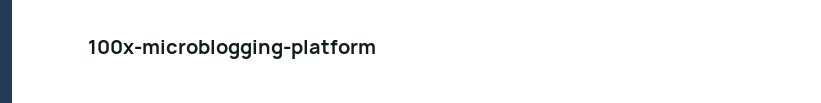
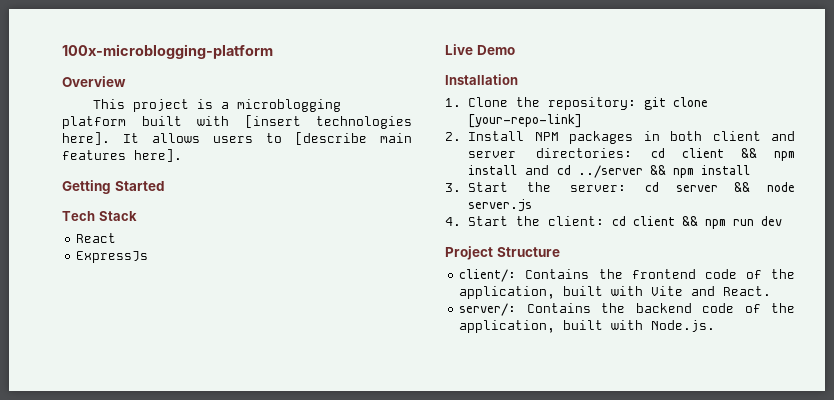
(376, 49) none -> [62,76,126,87] [92,99,341,112] [62,115,412,129] [62,132,412,145] [62,149,182,162] [62,180,165,194] [62,211,137,221] [76,233,117,243] [76,251,149,263] [445,44,515,55] [445,74,518,85] [445,97,709,110] [468,114,583,128] [445,131,795,144] [468,148,795,161] [468,165,751,178] [445,182,796,192] [468,199,533,212] [445,216,783,229] [445,246,560,260] [459,269,795,282] [459,286,772,299] [459,303,795,316] [459,320,716,333] // Overview // This project is a microblogging platform built with [insert technologies here]. It allows users to [describe main features here]. // Getting Started // Tech Stack // React // ExpressJs // Live Demo // Installation // 1. Clone the repository: git clone [your-repo-link] // 2. Install NPM packages in both client and server directories: cd client && npm install and cd ../server && npm install // 3. Start the server: cd server && node server.js // 4. Start the client: cd client && npm run dev // Project Structure // client/: Contains the frontend code of the application, built with Vite and React. // server/: Contains the backend code of the application, built with Node.js.

